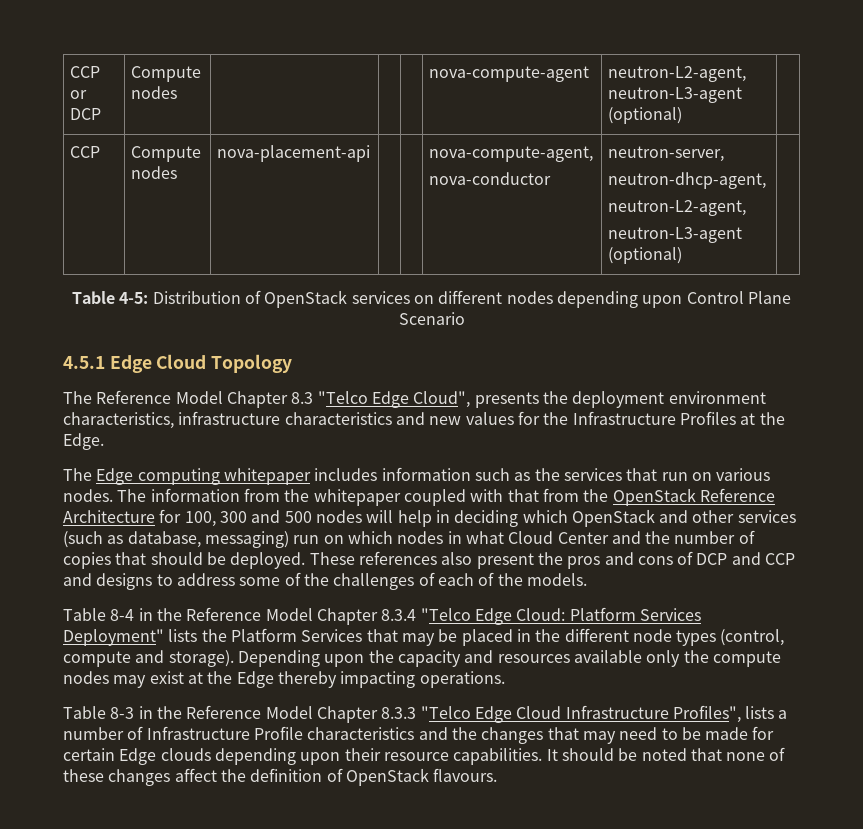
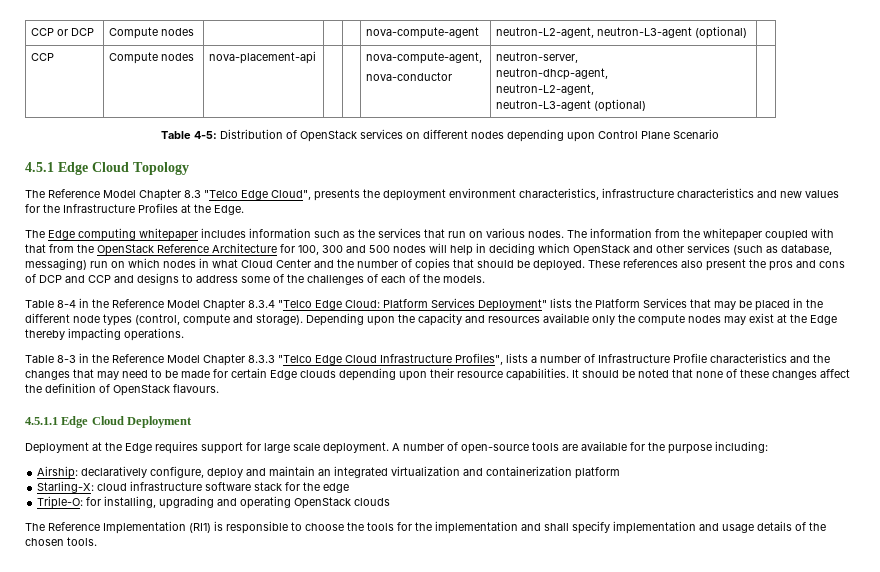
(498, 775) none -> [25,416,193,428] [25,441,768,454] [37,466,621,479] [37,481,350,493] [37,496,391,509] [25,521,826,534] [25,537,97,546] // 4.5.1.1 Edge Cloud Deployment // Deployment at the Edge requires support for large scale deployment. A number of open-source tools are available for the purpose including: // Airship: declaratively configure, deploy and maintain an integrated virtualization and containerization platform // Starling-X: cloud infrastructure software stack for the edge // Triple-O: for installing, upgrading and operating OpenStack clouds // The Reference Implementation (RI1) is responsible to choose the tools for the implementation and shall specify implementation and usage details of the chosen tools.

